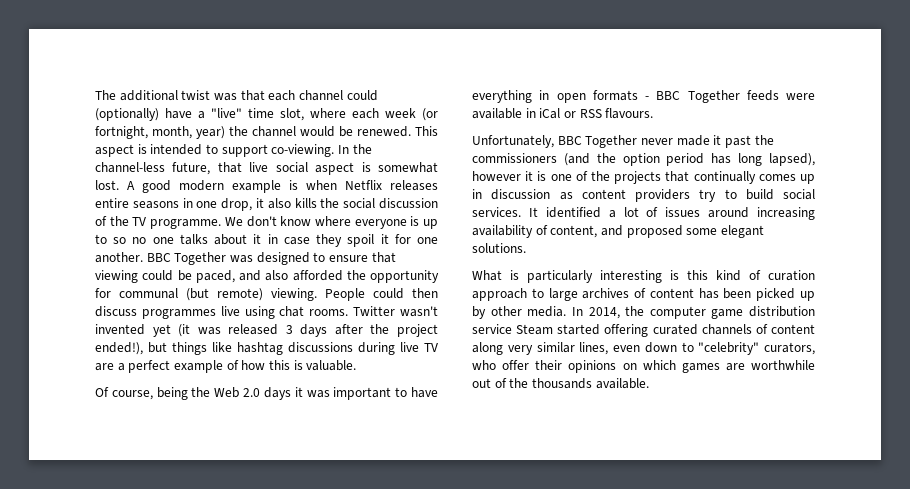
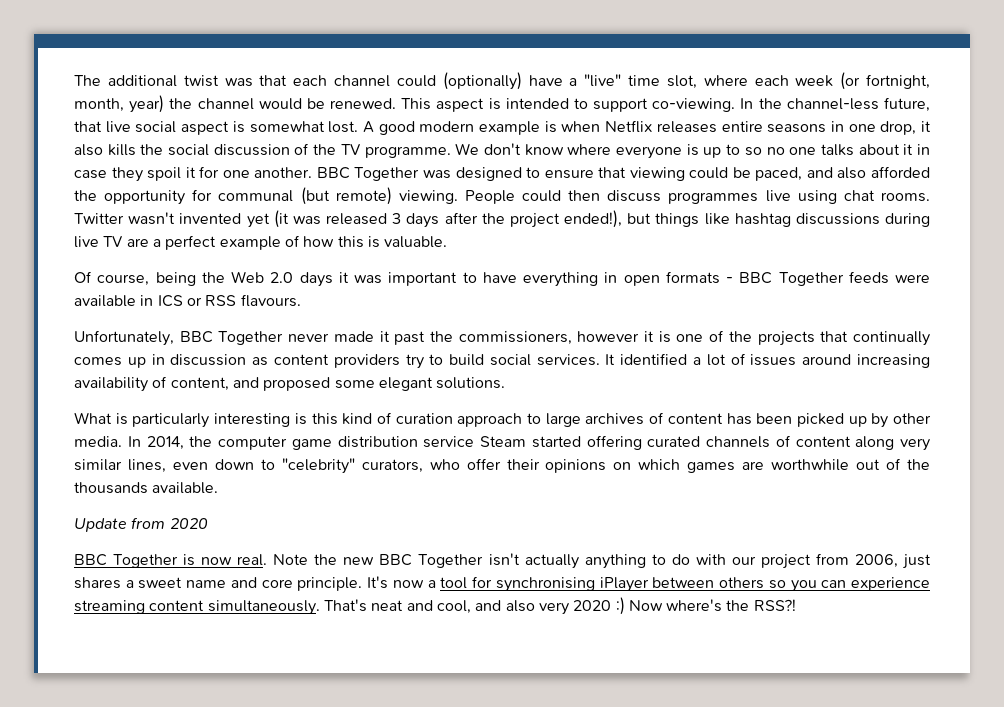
[539,108,561,119] iCal -> [157,295,183,307] ICS
[472,153,815,166] commissioners (and the option period has long lapsed), -> [458,331,572,345] commissioners,
(649, 383) none -> [74,517,208,532] [74,553,931,569] [74,576,930,592] [74,597,796,615] // Update from 2020 // BBC Together is now real. Note the new BBC Together isn't actually anything to do with our project from 2006, just shares a sweet name and core principle. It's now a tool for synchronising iPlayer between others so you can experience streaming content simultaneously. That's neat and cool, and also very 2020 :) Now where's the RSS?!

